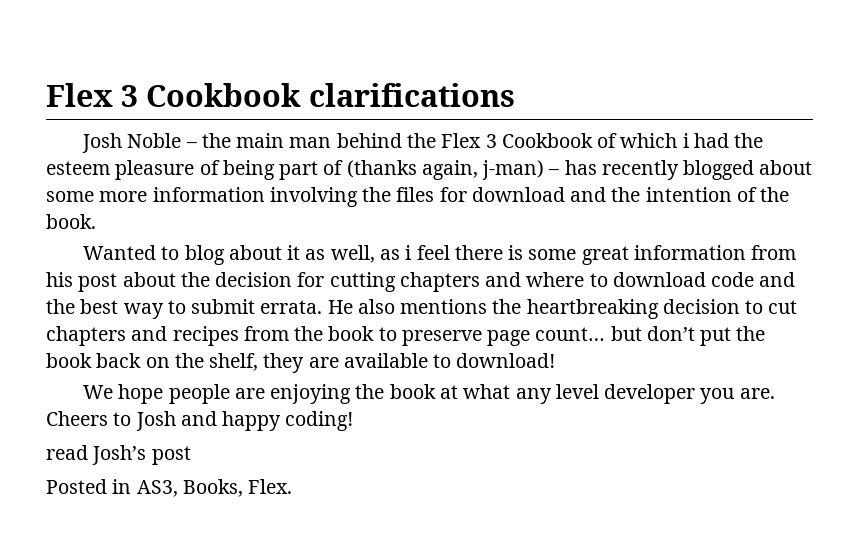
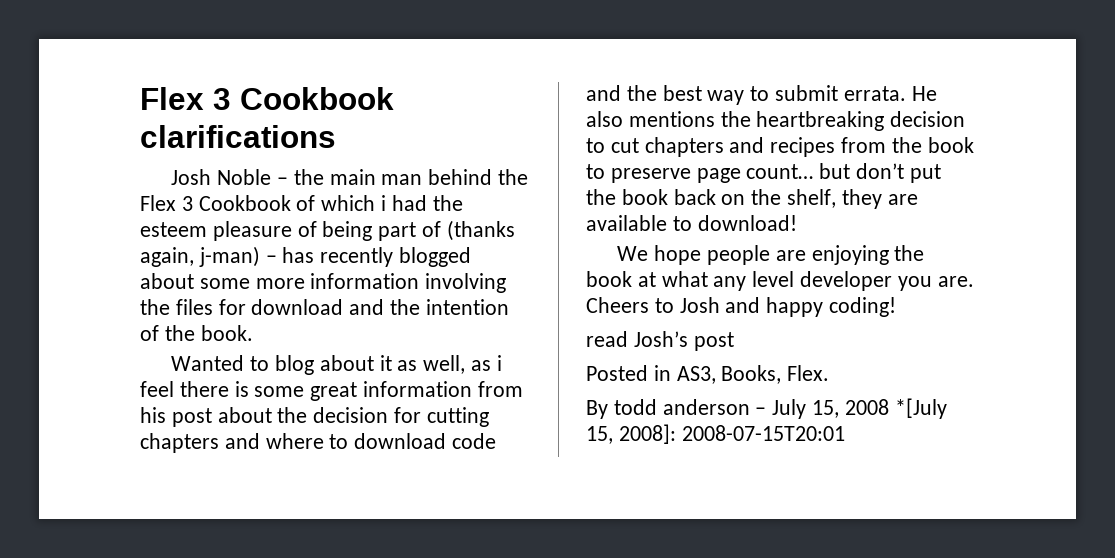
(293, 486) none -> [586,398,947,419] [586,424,845,444] // By todd anderson – July 15, 2008 *[July 15, 2008]: 2008-07-15T20:01

